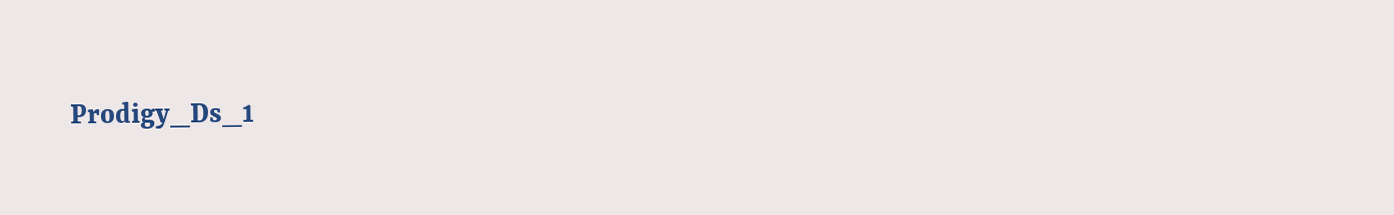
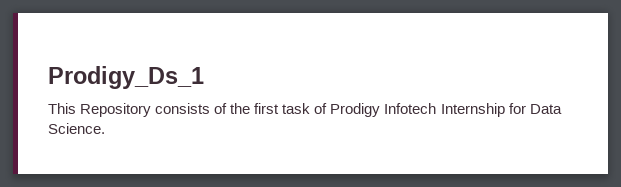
(255, 115) none -> [48,103,562,117] [48,123,105,134] // This Repository consists of the first task of Prodigy Infotech Internship for Data Science.

